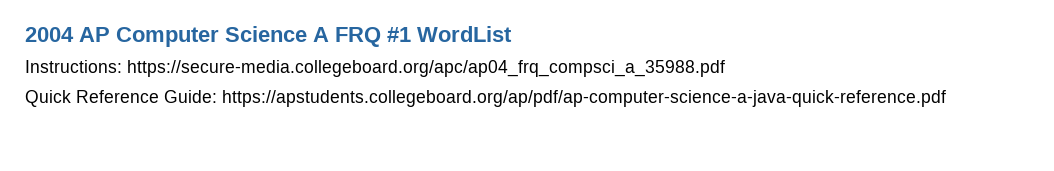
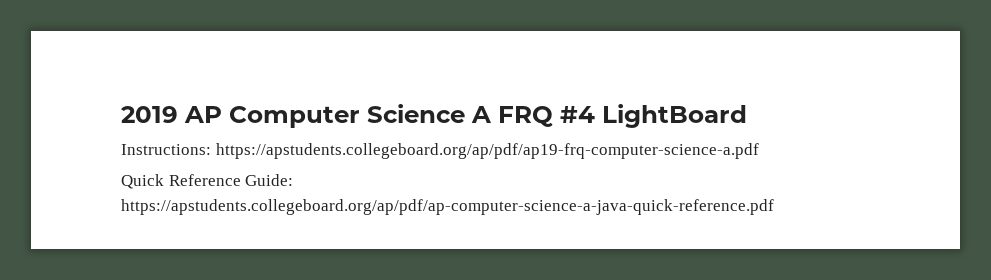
[25,27,74,42] 2004 -> [121,106,178,123] 2019
[387,26,512,42] #1 WordList -> [560,104,747,128] #4 LightBoard
[127,60,725,77] https://secure-media.collegeboard.org/apc/ap04_frq_compsci_a_35988.pdf -> [215,143,759,159] https://apstudents.collegeboard.org/ap/pdf/ap19-frq-computer-science-a.pdf

